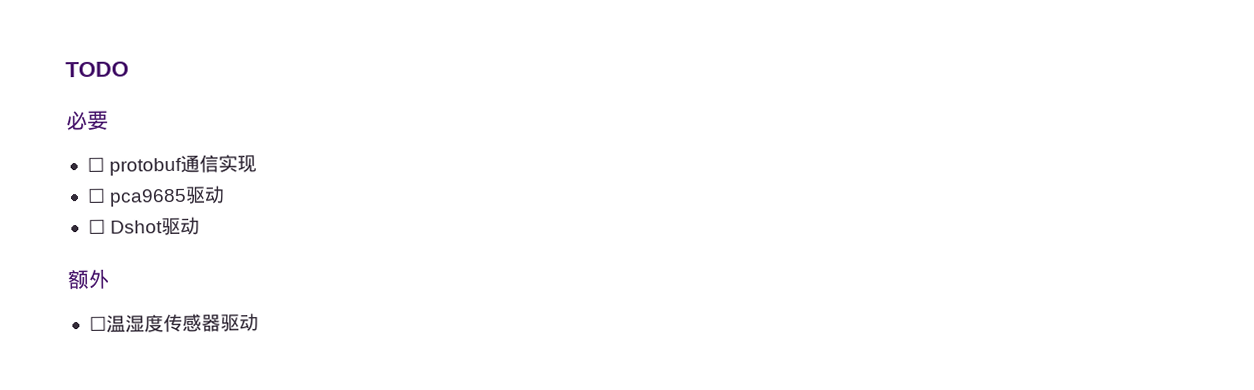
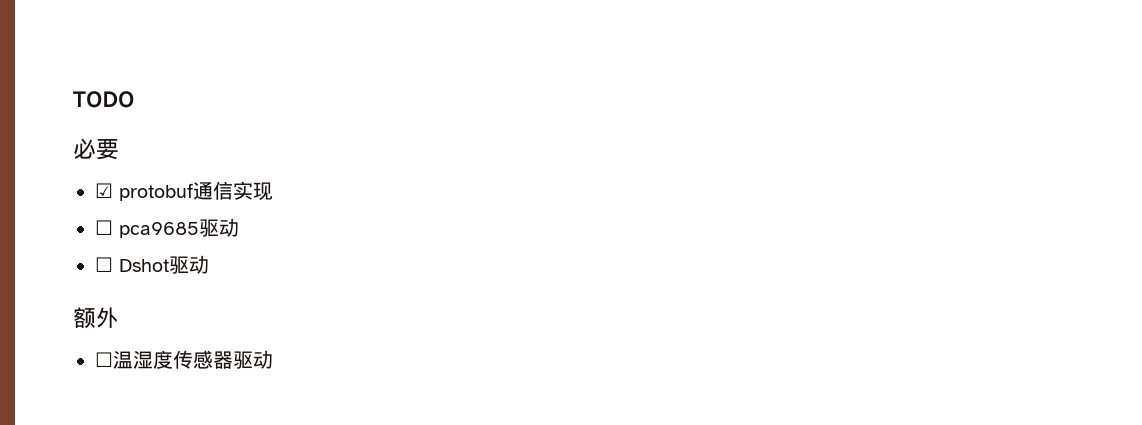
[86,157,105,172] ☐ -> [95,183,113,198] ☑

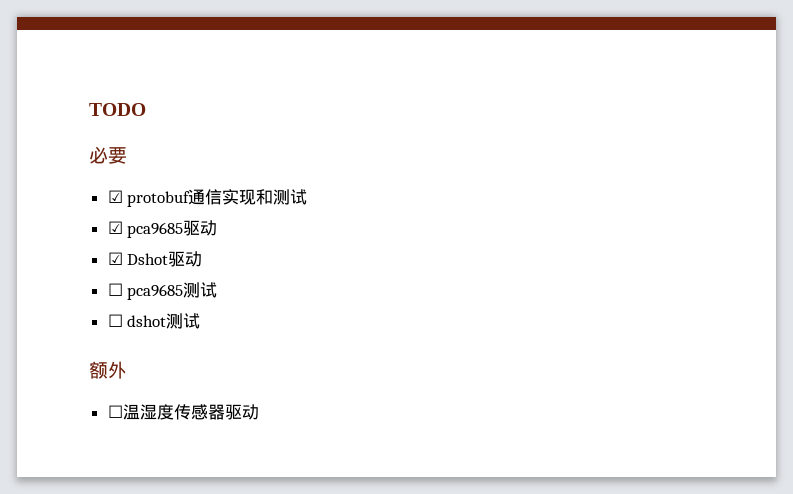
[95,220,113,235] // ☐ -> [256,189,308,205] [107,221,123,234] 和测试 // ☑
[95,257,113,272] ☐ -> [107,252,123,265] ☑
(209, 264) none -> [107,282,218,300] [107,313,201,329] // ☐ pca9685测试 // ☐ dshot测试

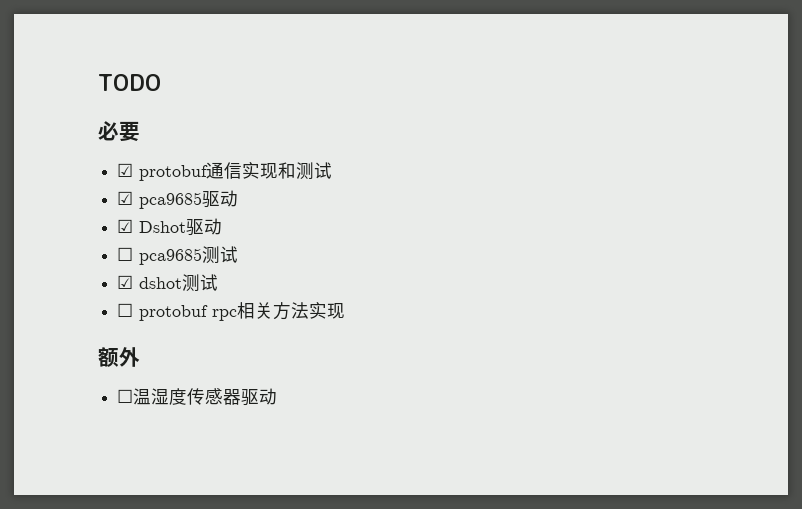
[107,314,123,327] ☐ -> [117,275,134,289] ☑
(201, 321) none -> [117,302,346,321] // ☐ protobuf rpc相关方法实现

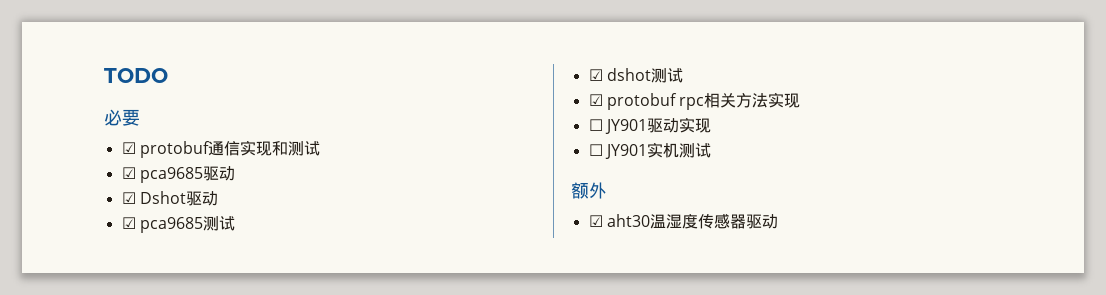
[117,247,134,261] ☐ -> [121,217,136,229] ☑
[117,303,134,317] ☐ -> [588,94,603,106] ☑
(346, 311) none -> [588,117,711,134] [588,142,711,159] // ☐ JY901驱动实现 // ☐ JY901实机测试
[117,389,134,403] ☐ -> [588,214,650,227] ☑ aht30

